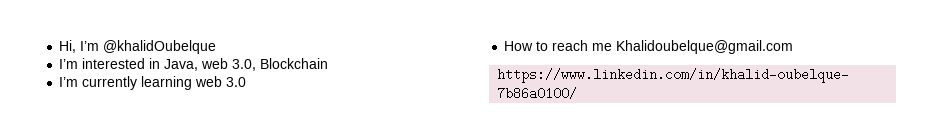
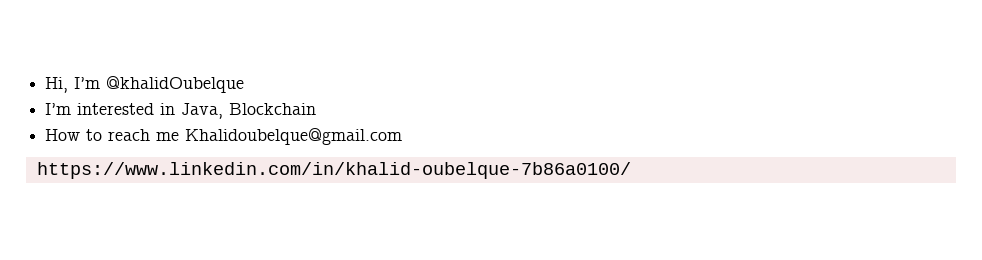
[201,58,257,71] web 3.0, -> (224, 111) none
[59,76,247,90] // I’m currently learning web 3.0 -> (317, 109) none

